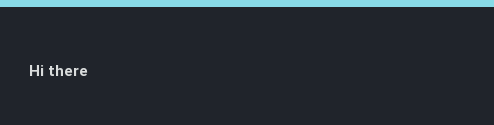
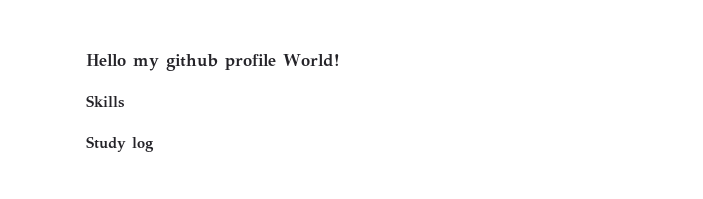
[29,65,89,76] Hi there -> [86,54,340,71] [86,95,125,108] [86,136,154,152] Hello my github profile World! // Skills // Study log

